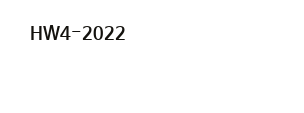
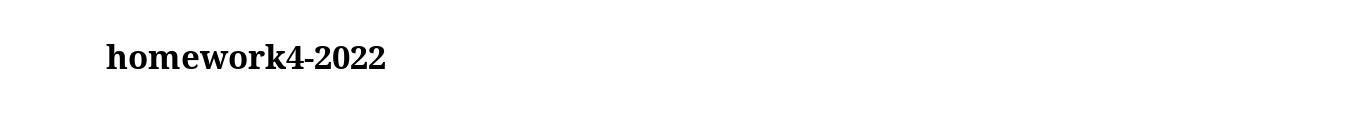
[30,25,126,40] HW4-2022 -> [106,44,386,69] homework4-2022

